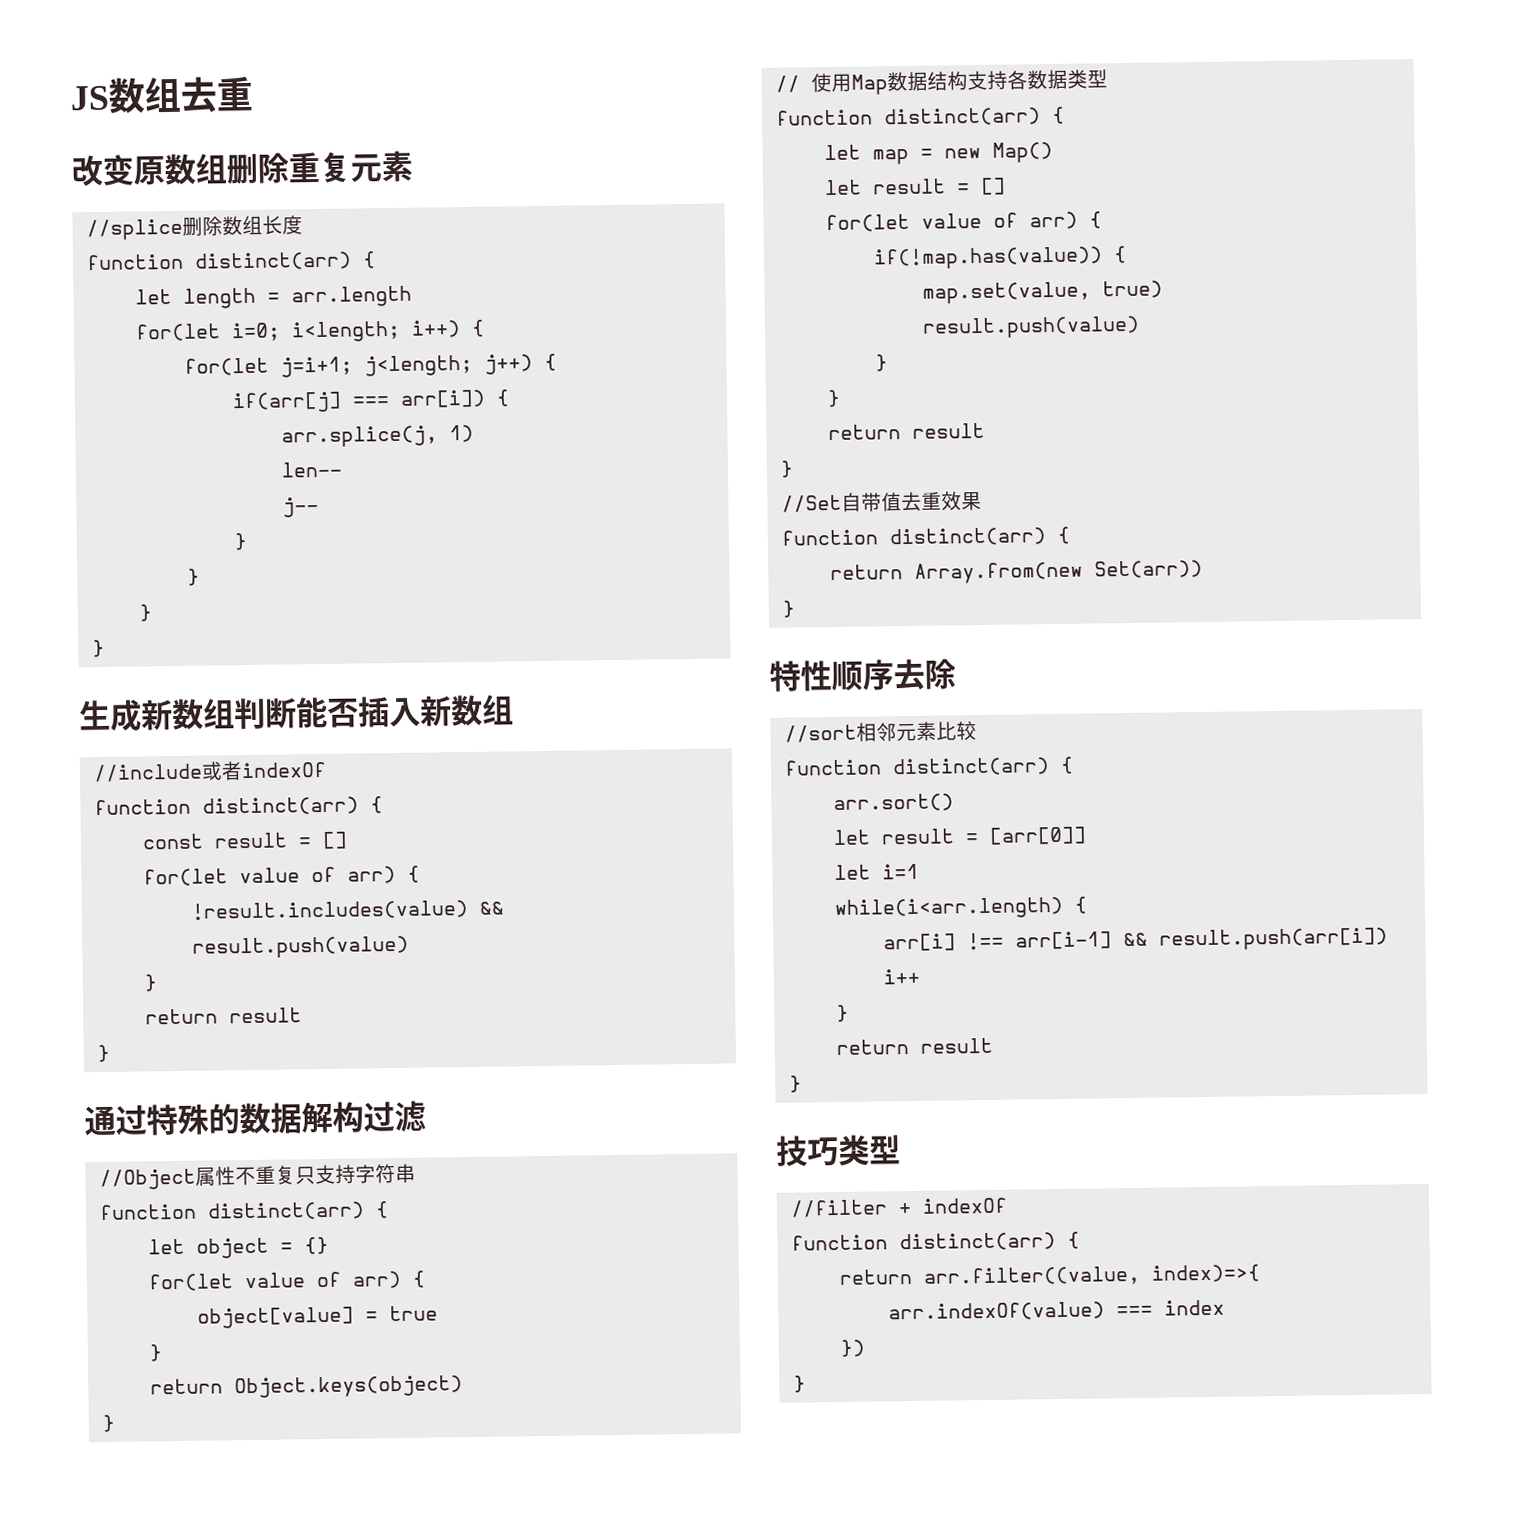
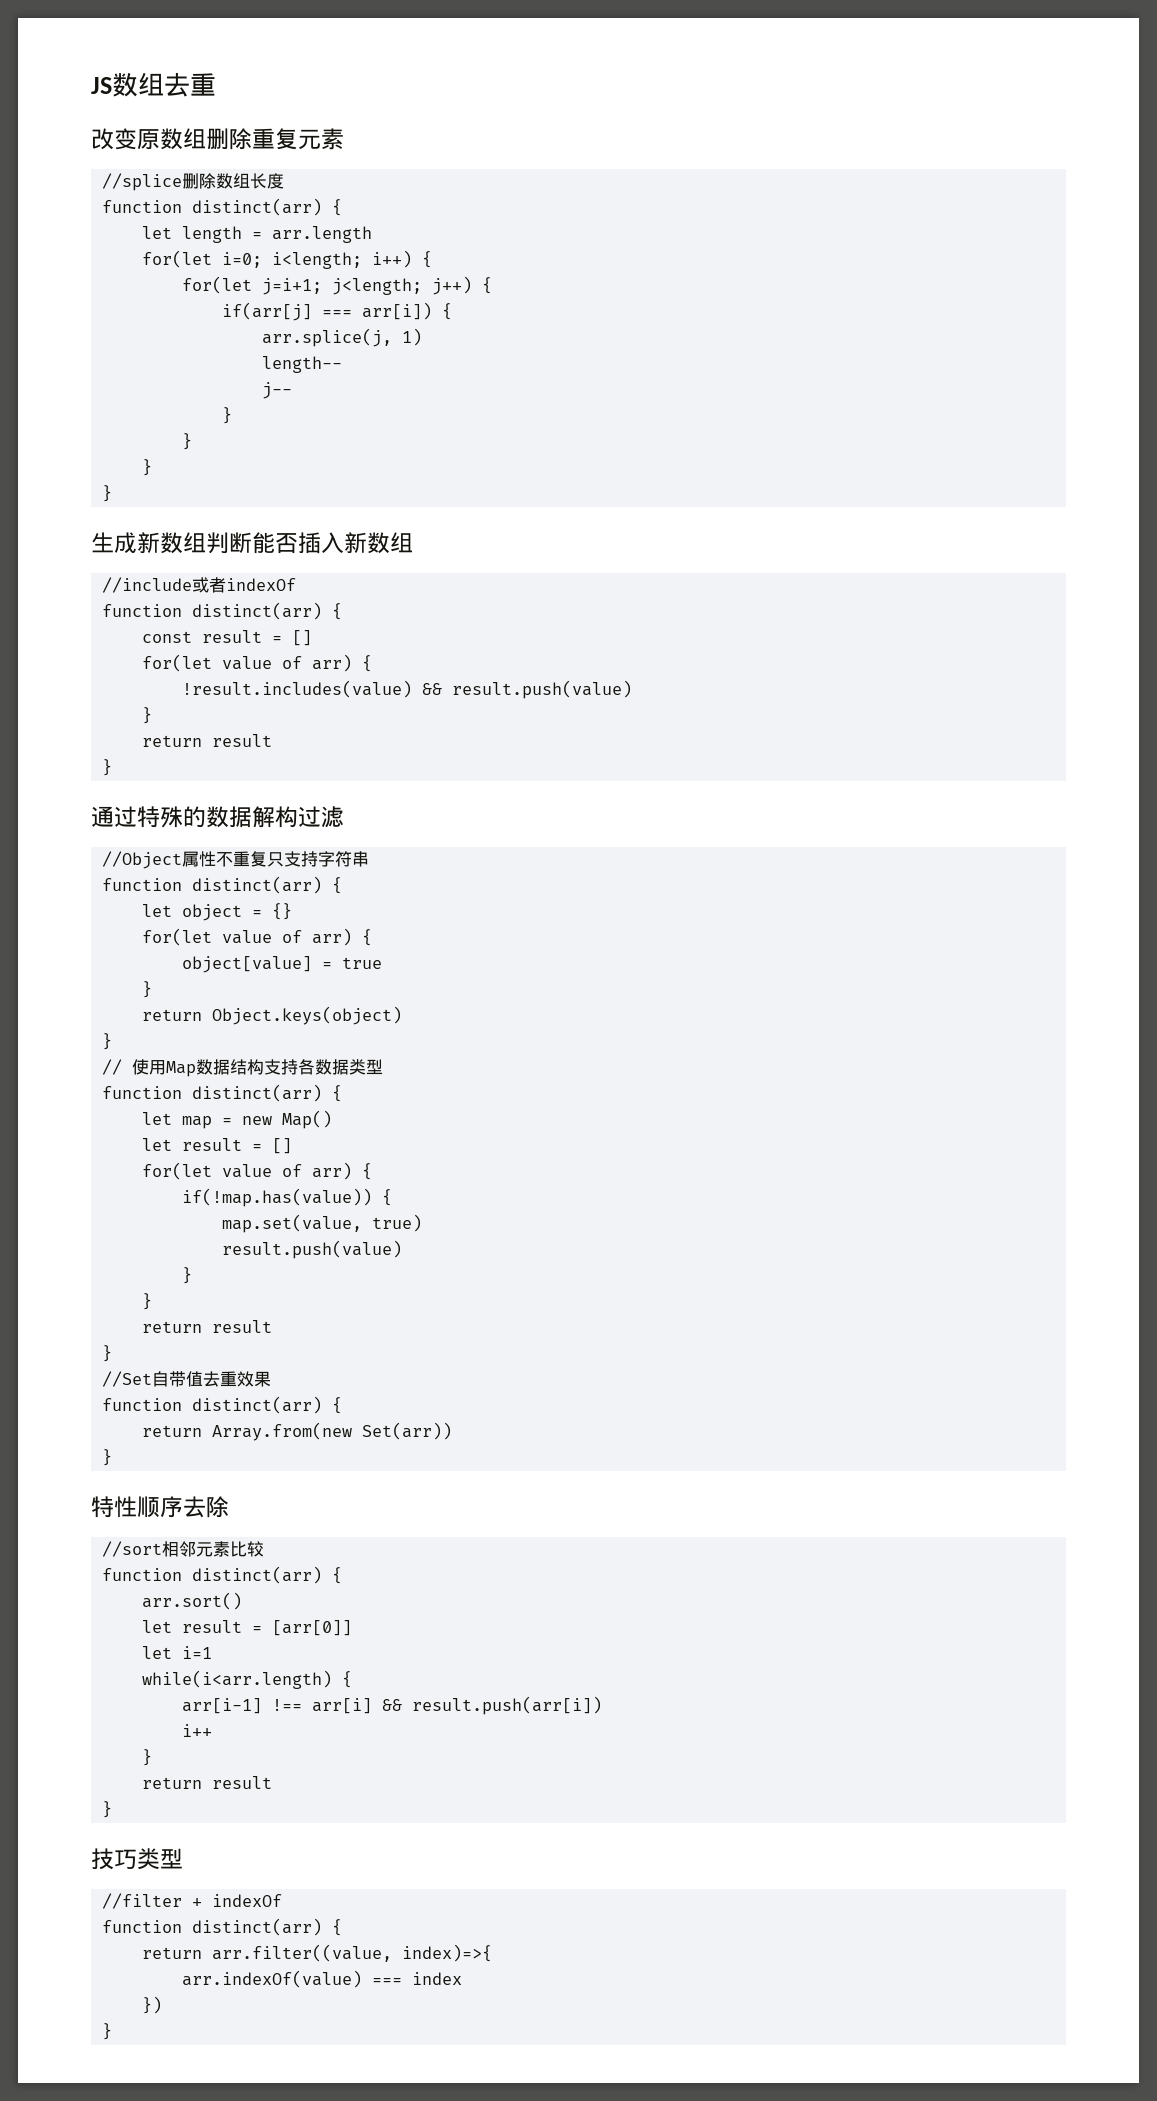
[280,461,342,478] len-- -> [261,356,342,373] length--
[882,931,1112,952] arr[i] !== arr[i-1] -> [181,1698,372,1714] arr[i-1] !== arr[i]

